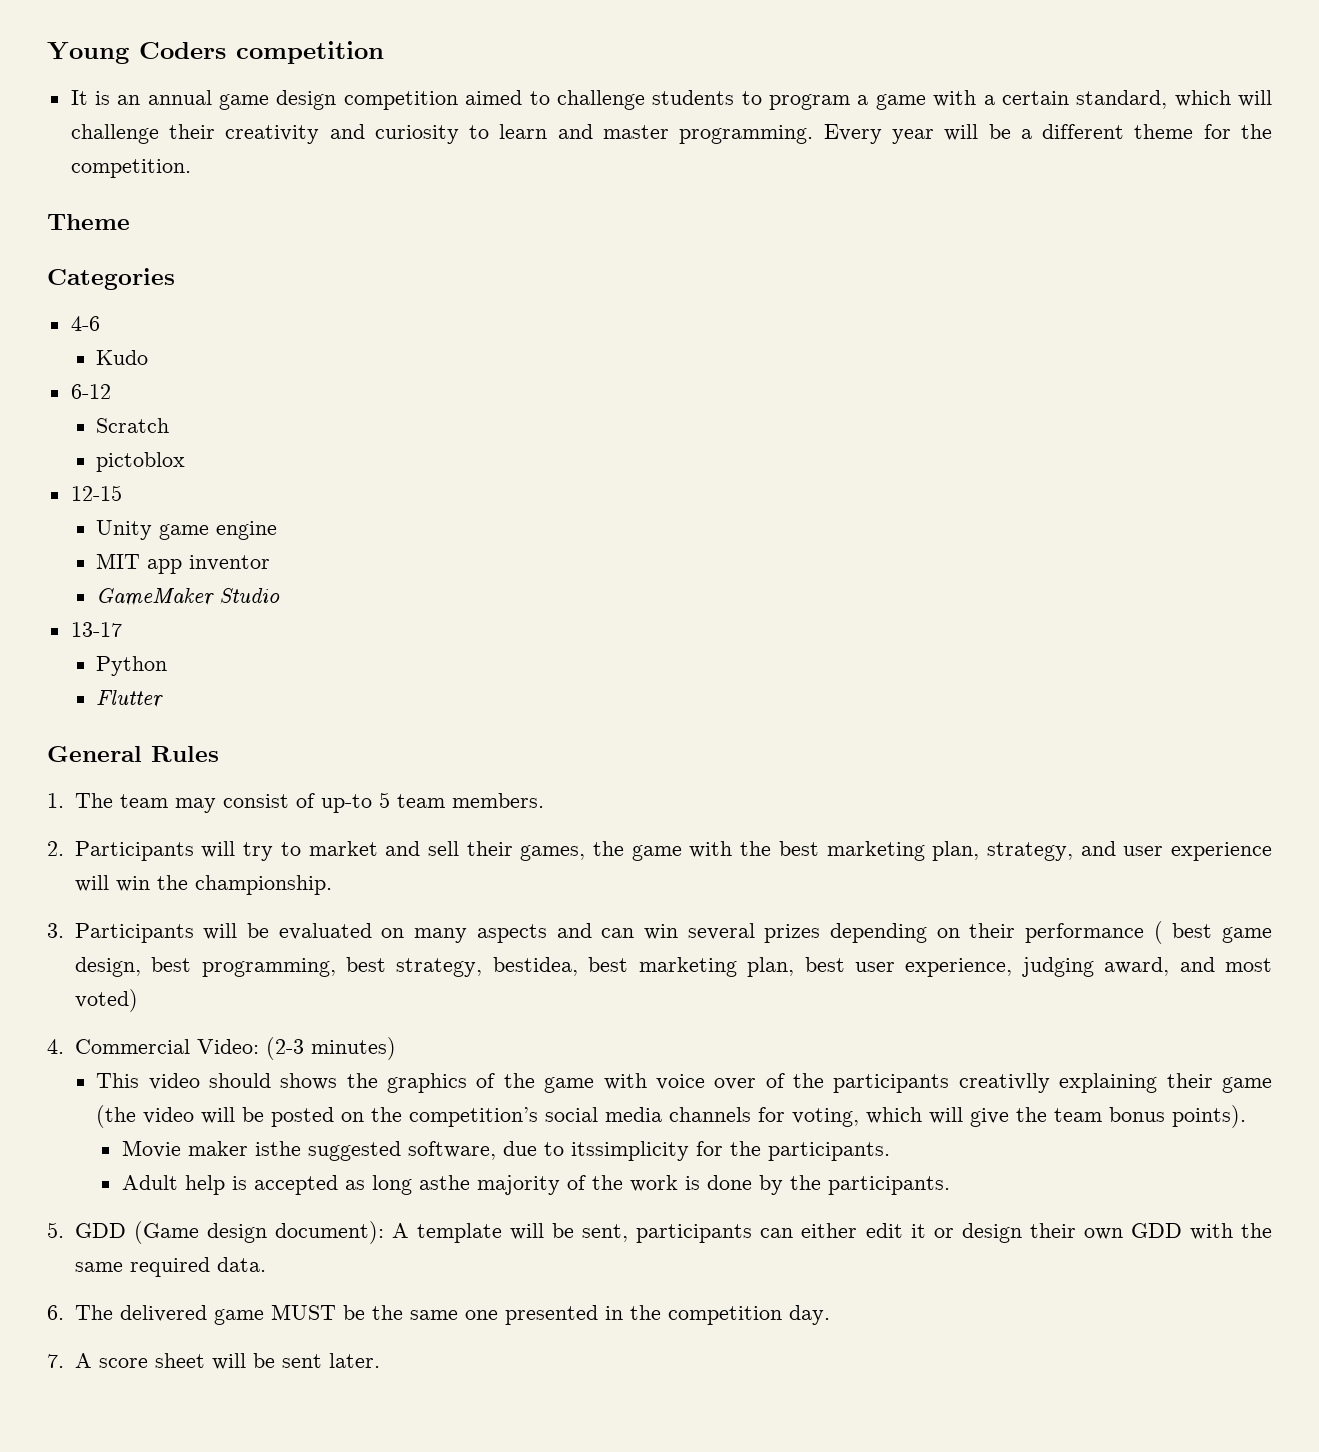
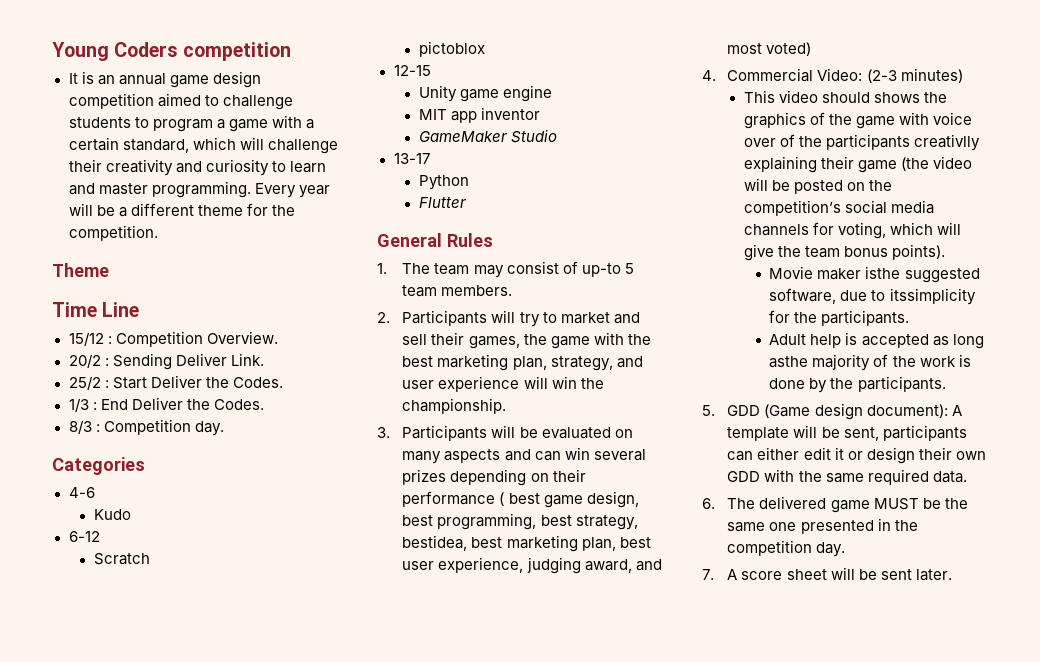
(130, 222) none -> [52,302,140,317] [68,331,278,347] [68,353,264,370] [68,375,283,390] [68,397,264,412] [68,419,224,436] // Time Line // 15/12 : Competition Overview. // 20/2 : Sending Deliver Link. // 25/2 : Start Deliver the Codes. // 1/3 : End Deliver the Codes. // 8/3 : Competition day.

